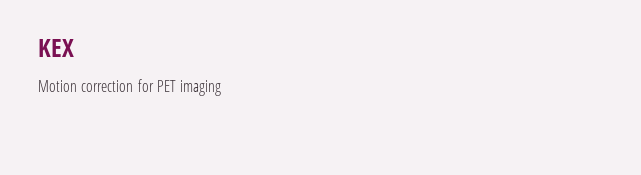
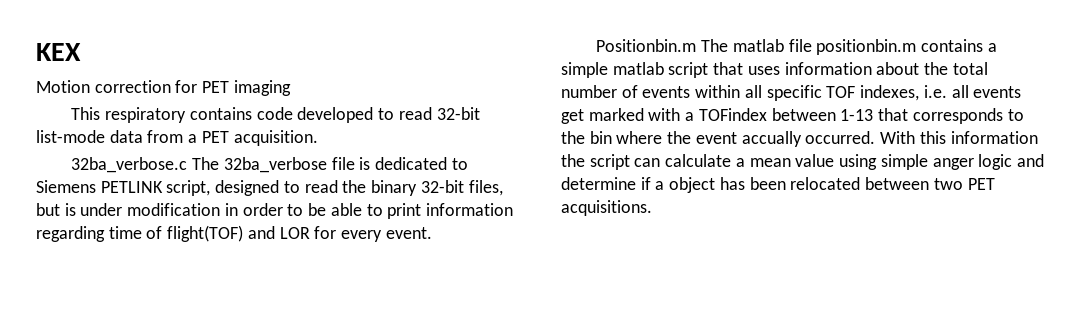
(222, 88) none -> [71,107,480,123] [36,130,318,146] [71,157,468,173] [36,180,503,196] [36,203,513,219] [36,225,432,242] [596,39,997,55] [561,62,988,78] [561,85,1022,101] [561,108,1024,124] [561,131,1038,147] [561,154,1044,170] [561,177,995,193] [561,200,652,216] // This respiratory contains code developed to read 32-bit list-mode data from a PET acquisition. // 32ba_verbose.c The 32ba_verbose file is dedicated to Siemens PETLINK script, designed to read the binary 32-bit files, but is under modification in order to be able to print information regarding time of flight(TOF) and LOR for every event. // Positionbin.m The matlab file positionbin.m contains a simple matlab script that uses information about the total number of events within all specific TOF indexes, i.e. all events get marked with a TOFindex between 1-13 that corresponds to the bin where the event accually occurred. With this information the script can calculate a mean value using simple anger logic and determine if a object has been relocated between two PET acquisitions.

